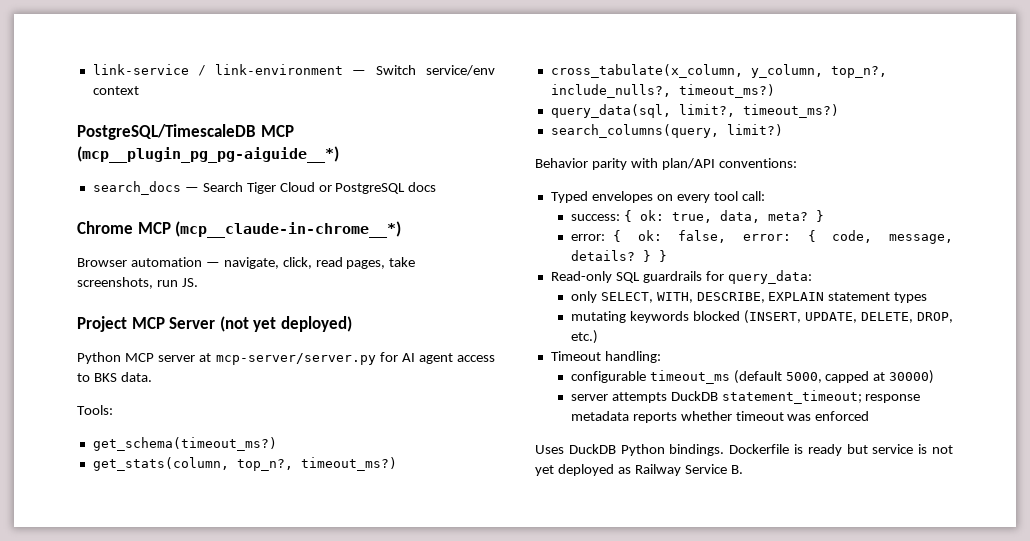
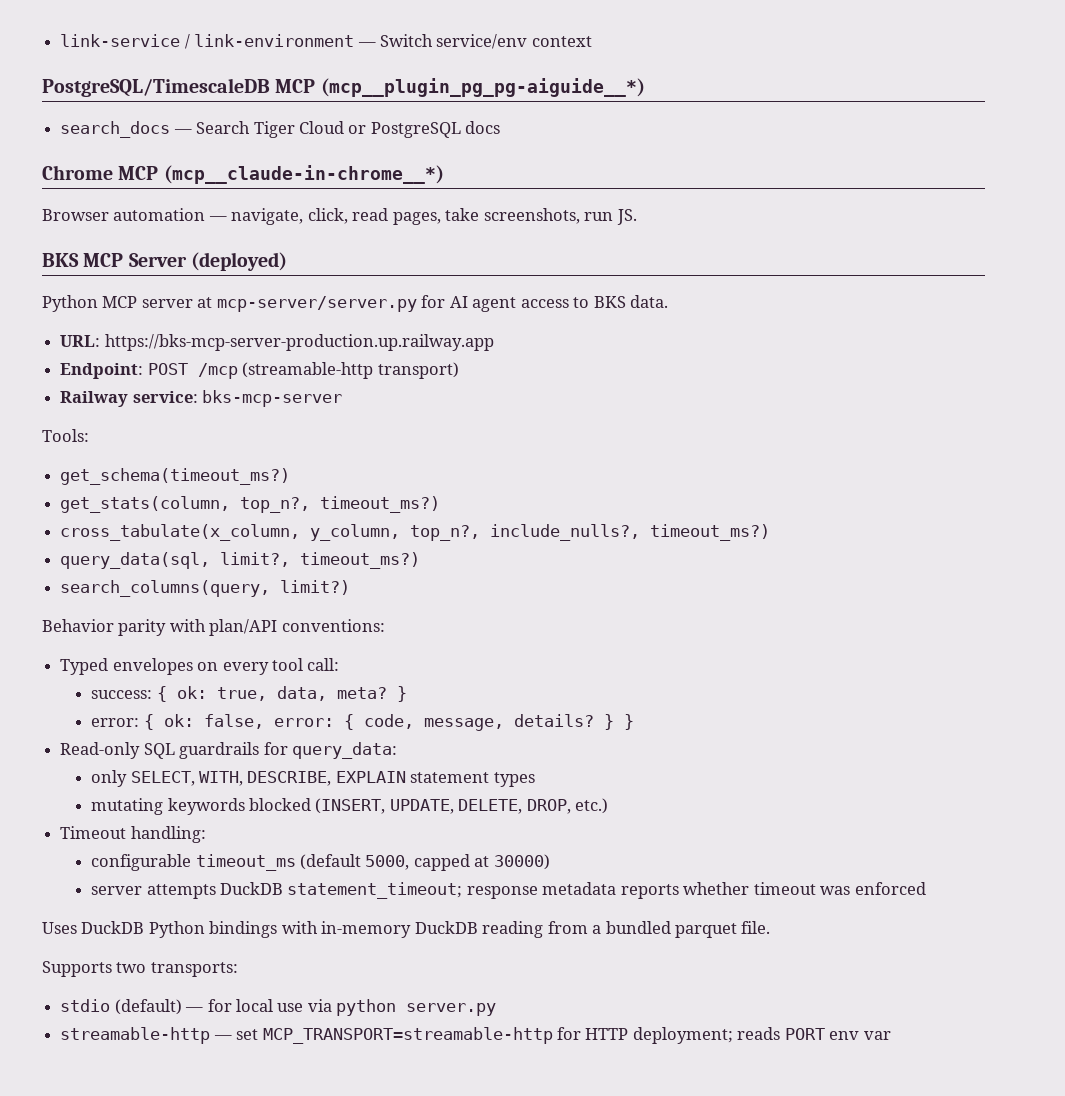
[77,316,127,332] Project -> [42,253,79,267] BKS
[219,316,352,332] (not yet deployed) -> [190,252,287,271] (deployed)
(152, 377) none -> [60,334,494,351] [60,362,459,379] [60,390,343,407] // URL: https://bks-mcp-server-production.up.railway.app // Endpoint: POST /mcp (streamable-http transport) // Railway service: bks-mcp-server
[669,444,954,456] [535,464,743,476] bindings. Dockerfile is ready but service is not yet deployed as Railway Service B. -> [209,921,771,938] [42,961,238,977] [60,999,497,1016] [60,1027,891,1044] bindings with in-memory DuckDB reading from a bundled parquet file. // Supports two transports: // stdio (default) — for local use via python server.py // streamable-http — set MCP_TRANSPORT=streamable-http for HTTP deployment; reads PORT env var

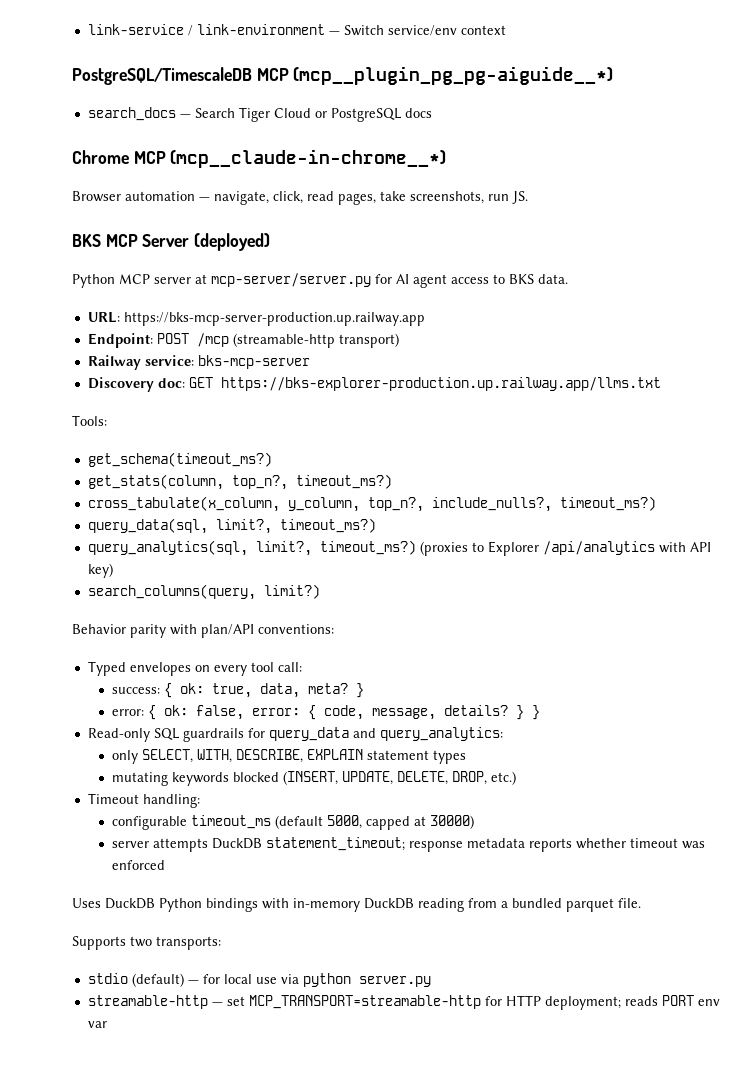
(343, 398) none -> [87,377,661,392] // Discovery doc: GET https://bks-explorer-production.up.railway.app/llms.txt
(421, 560) none -> [87,540,711,556] [87,563,113,578] // query_analytics(sql, limit?, timeout_ms?) (proxies to Explorer /api/analytics with API key)
[291,742,397,759] query_data: -> [268,727,503,741] query_data and query_analytics:

